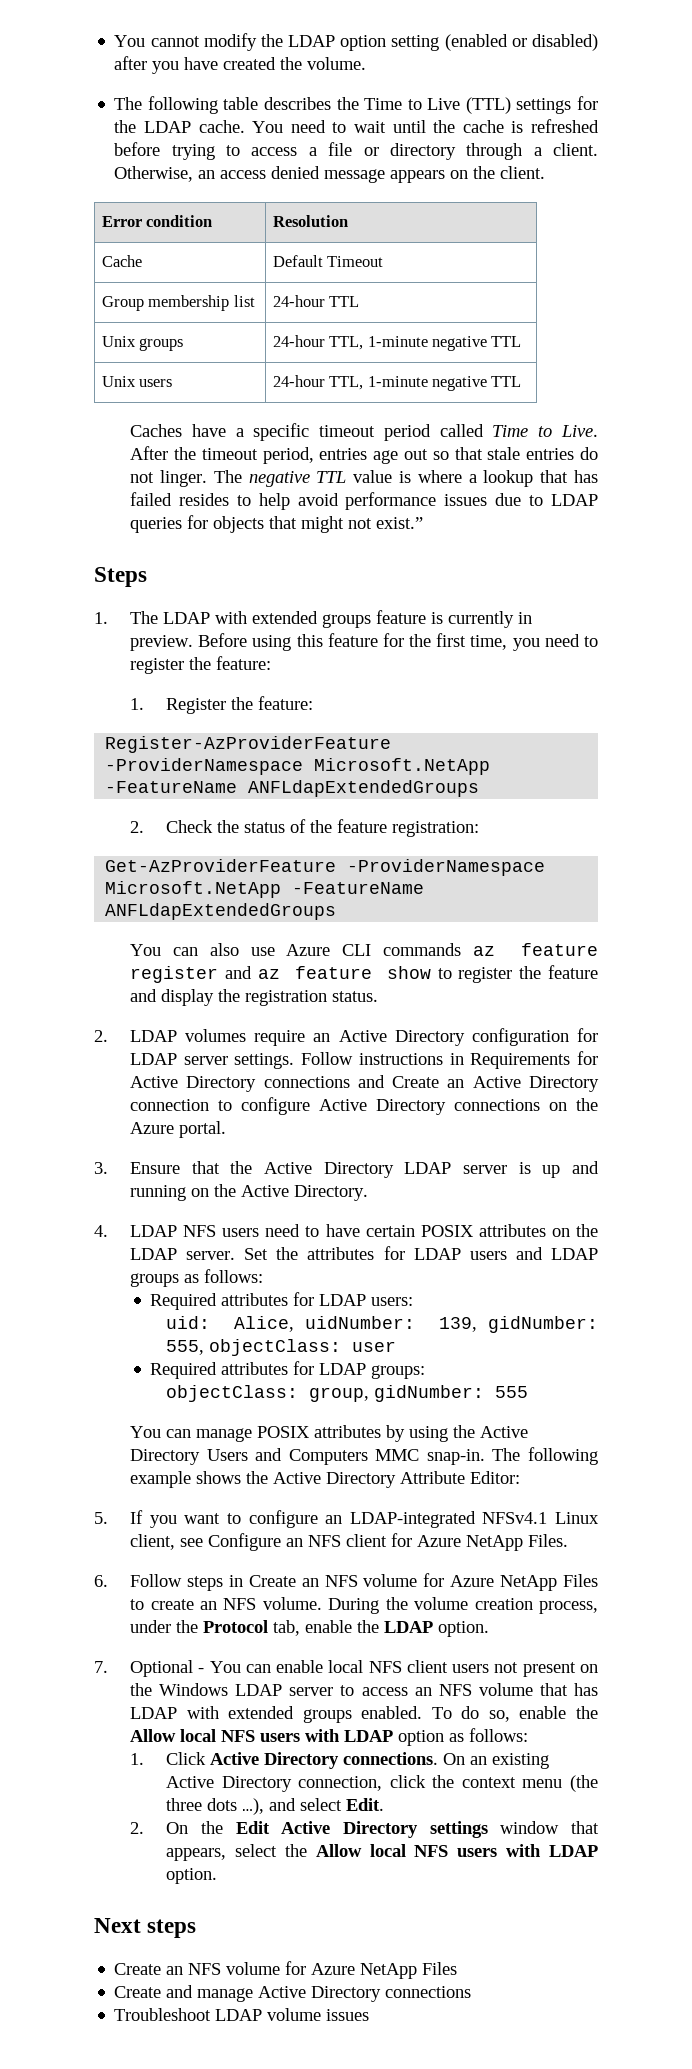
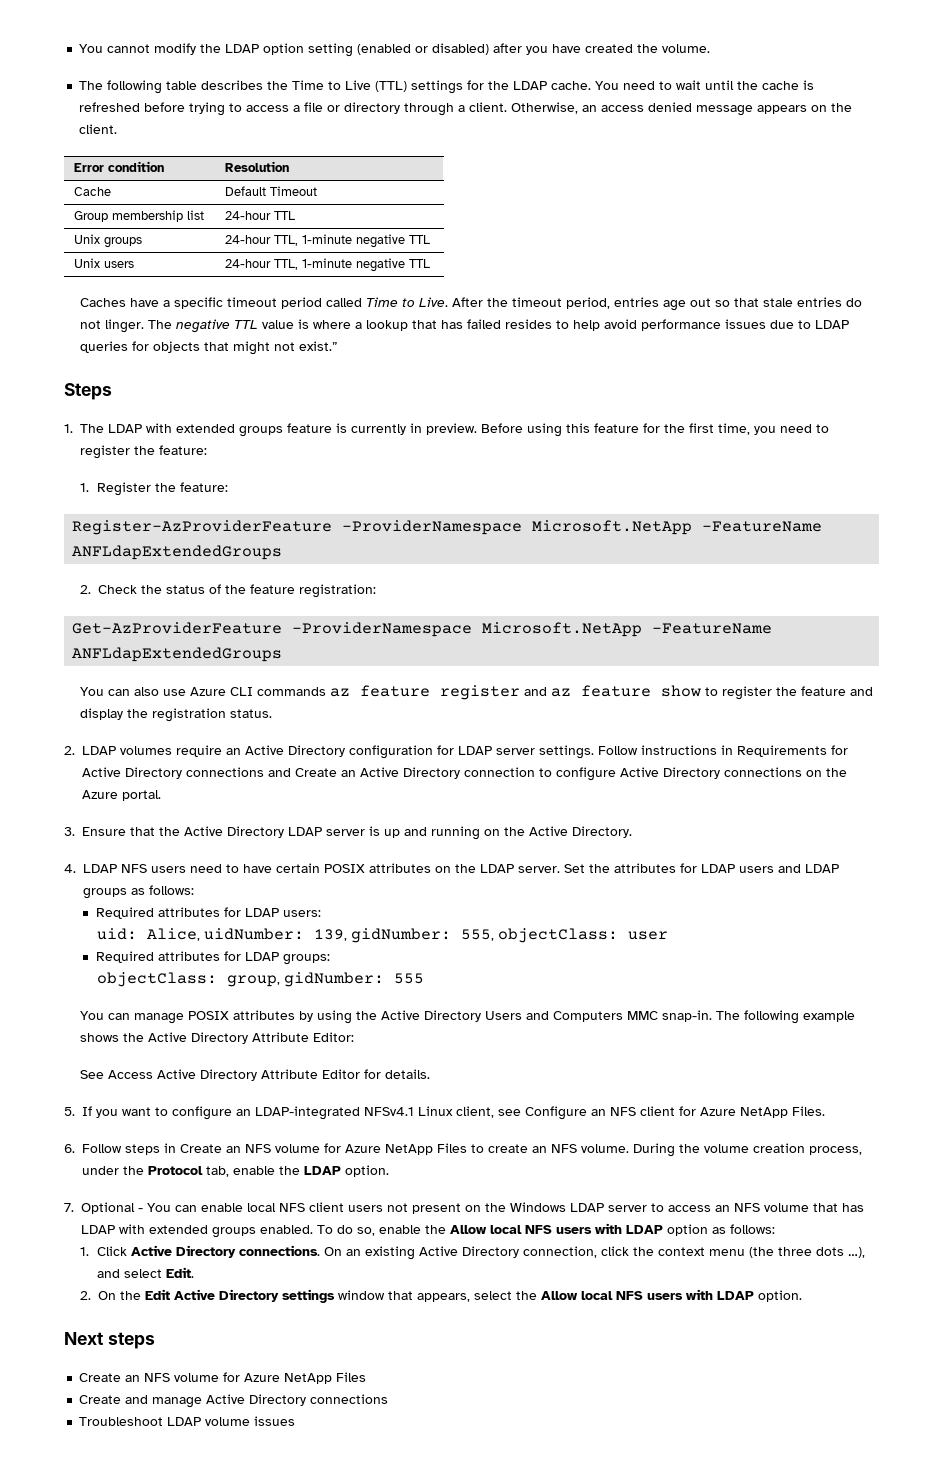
(521, 1477) none -> [80,1069,431,1081] // See Access Active Directory Attribute Editor for details.

